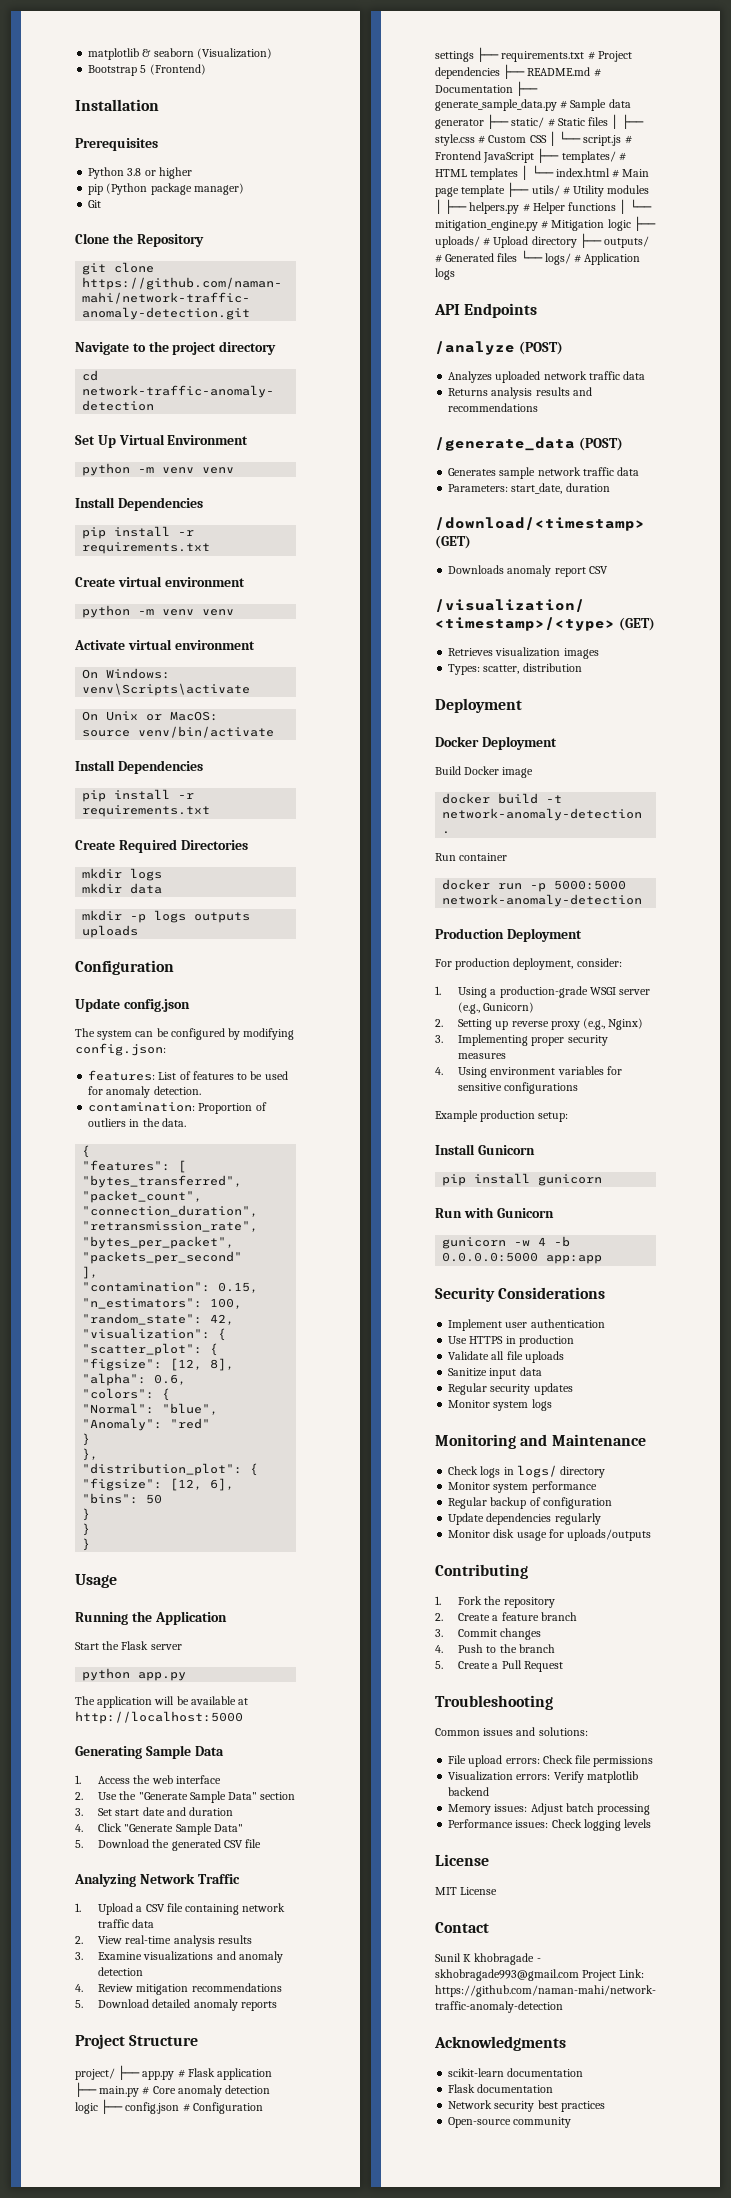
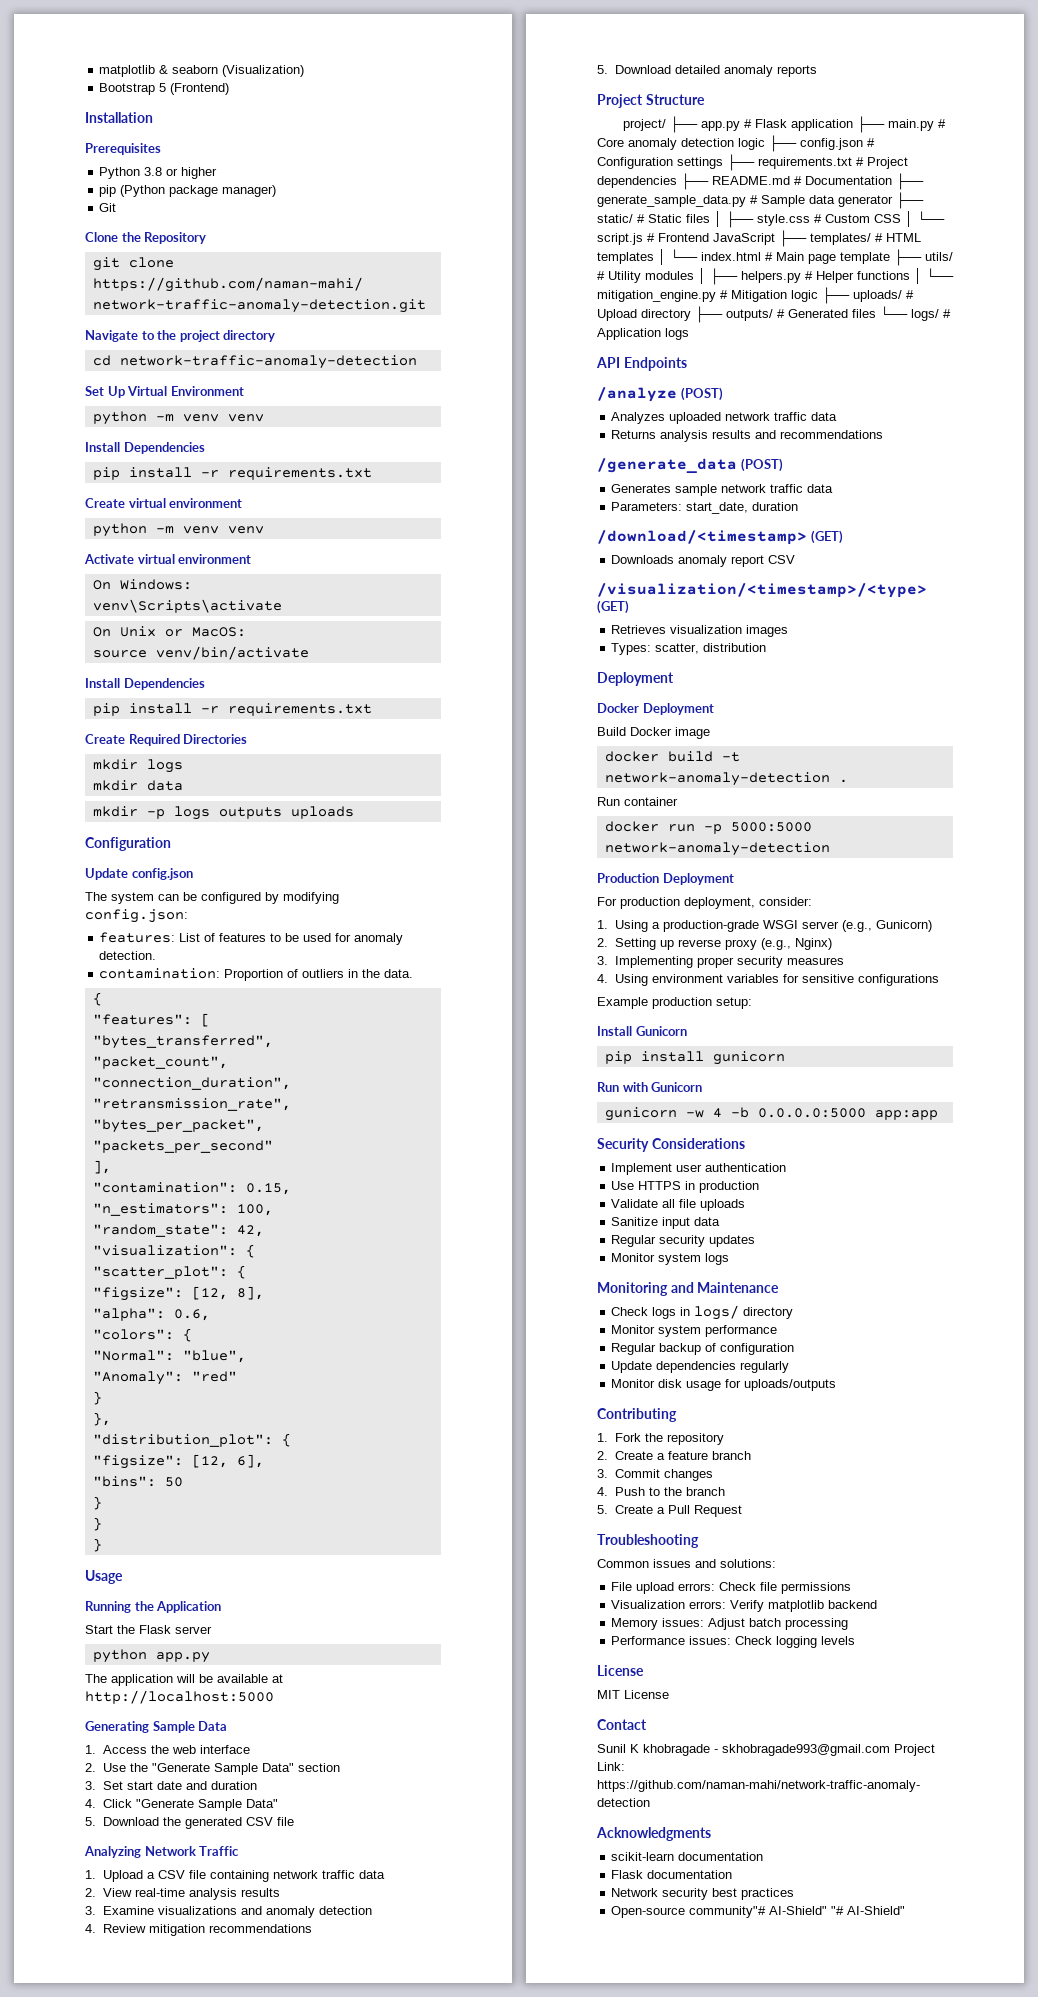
[513,2117,572,2128] community -> [689,1906,906,1918] community"# AI-Shield" "# AI-Shield"

